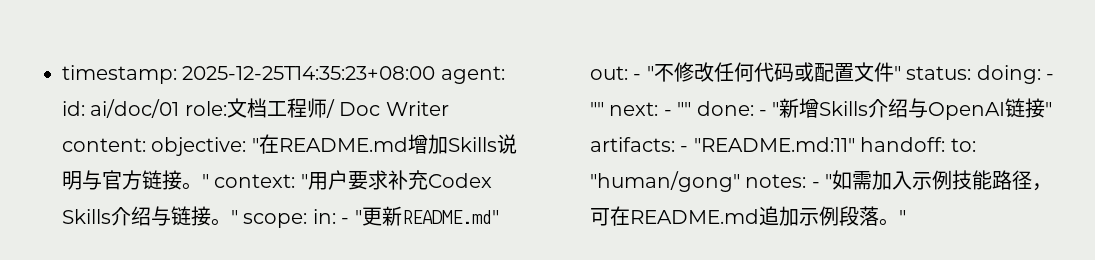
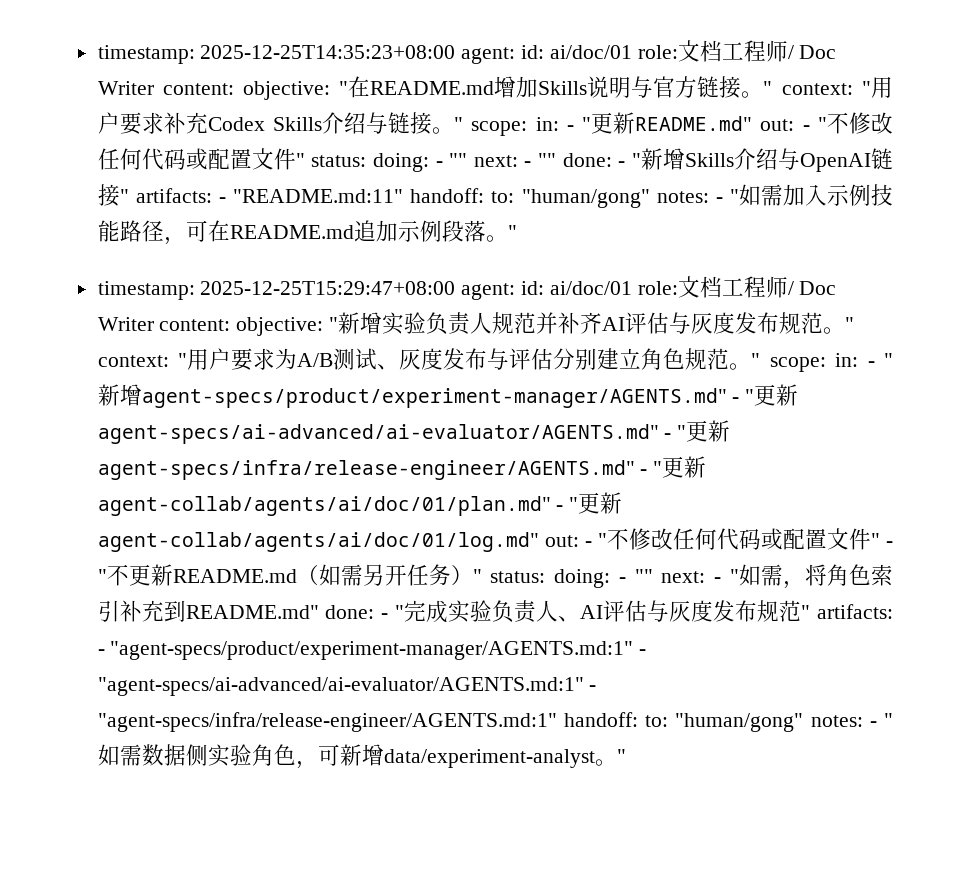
(906, 217) none -> [97,276,837,300] [97,312,855,336] [97,348,894,372] [97,384,799,408] [97,420,731,444] [97,456,707,480] [97,492,623,516] [97,528,893,552] [97,564,894,589] [97,600,893,623] [97,641,647,660] [97,677,597,696] [97,712,894,732] [97,744,626,769] // timestamp: 2025-12-25T15:29:47+08:00 agent: id: ai/doc/01 role:文档工程师/ Doc Writer content: objective: "新增实验负责人规范并补齐AI评估与灰度发布规范。" context: "用户要求为A/B测试、灰度发布与评估分别建立角色规范。" scope: in: - "新增agent-specs/product/experiment-manager/AGENTS.md" - "更新agent-specs/ai-advanced/ai-evaluator/AGENTS.md" - "更新agent-specs/infra/release-engineer/AGENTS.md" - "更新agent-collab/agents/ai/doc/01/plan.md" - "更新agent-collab/agents/ai/doc/01/log.md" out: - "不修改任何代码或配置文件" - "不更新README.md（如需另开任务）" status: doing: - "" next: - "如需，将角色索引补充到README.md" done: - "完成实验负责人、AI评估与灰度发布规范" artifacts: - "agent-specs/product/experiment-manager/AGENTS.md:1" - "agent-specs/ai-advanced/ai-evaluator/AGENTS.md:1" - "agent-specs/infra/release-engineer/AGENTS.md:1" handoff: to: "human/gong" notes: - "如需数据侧实验角色，可新增data/experiment-analyst。"

